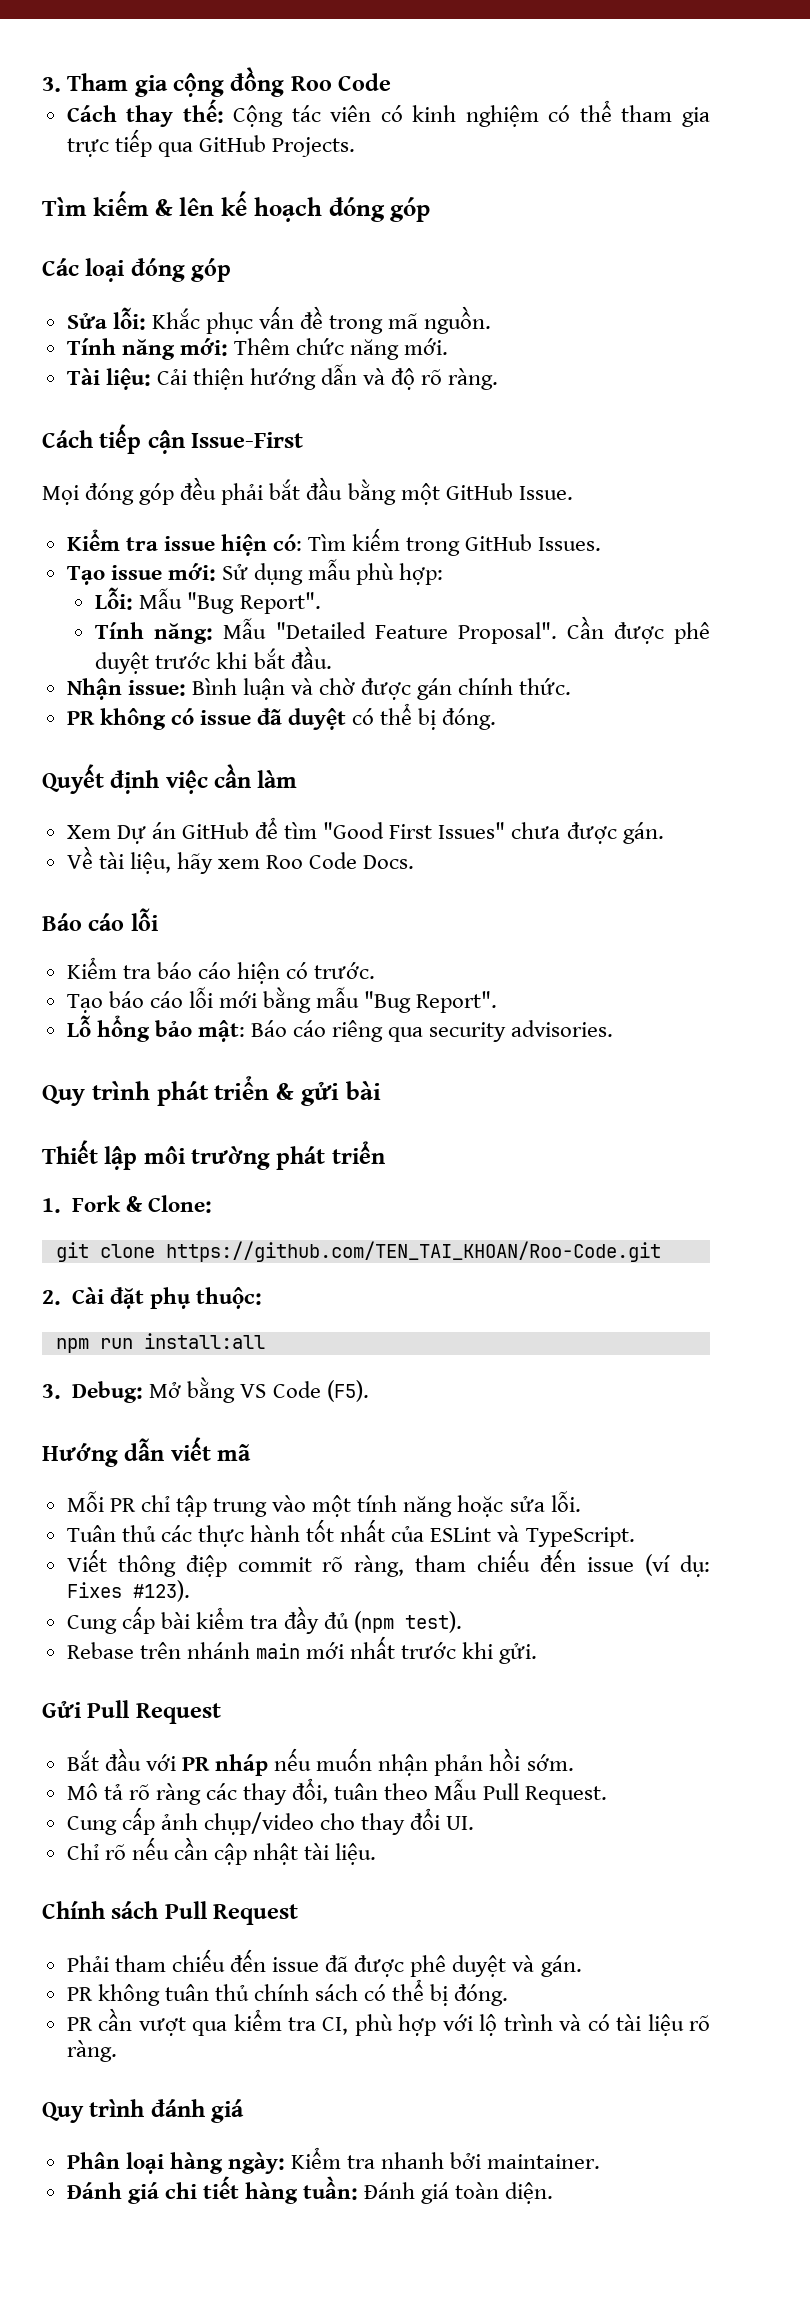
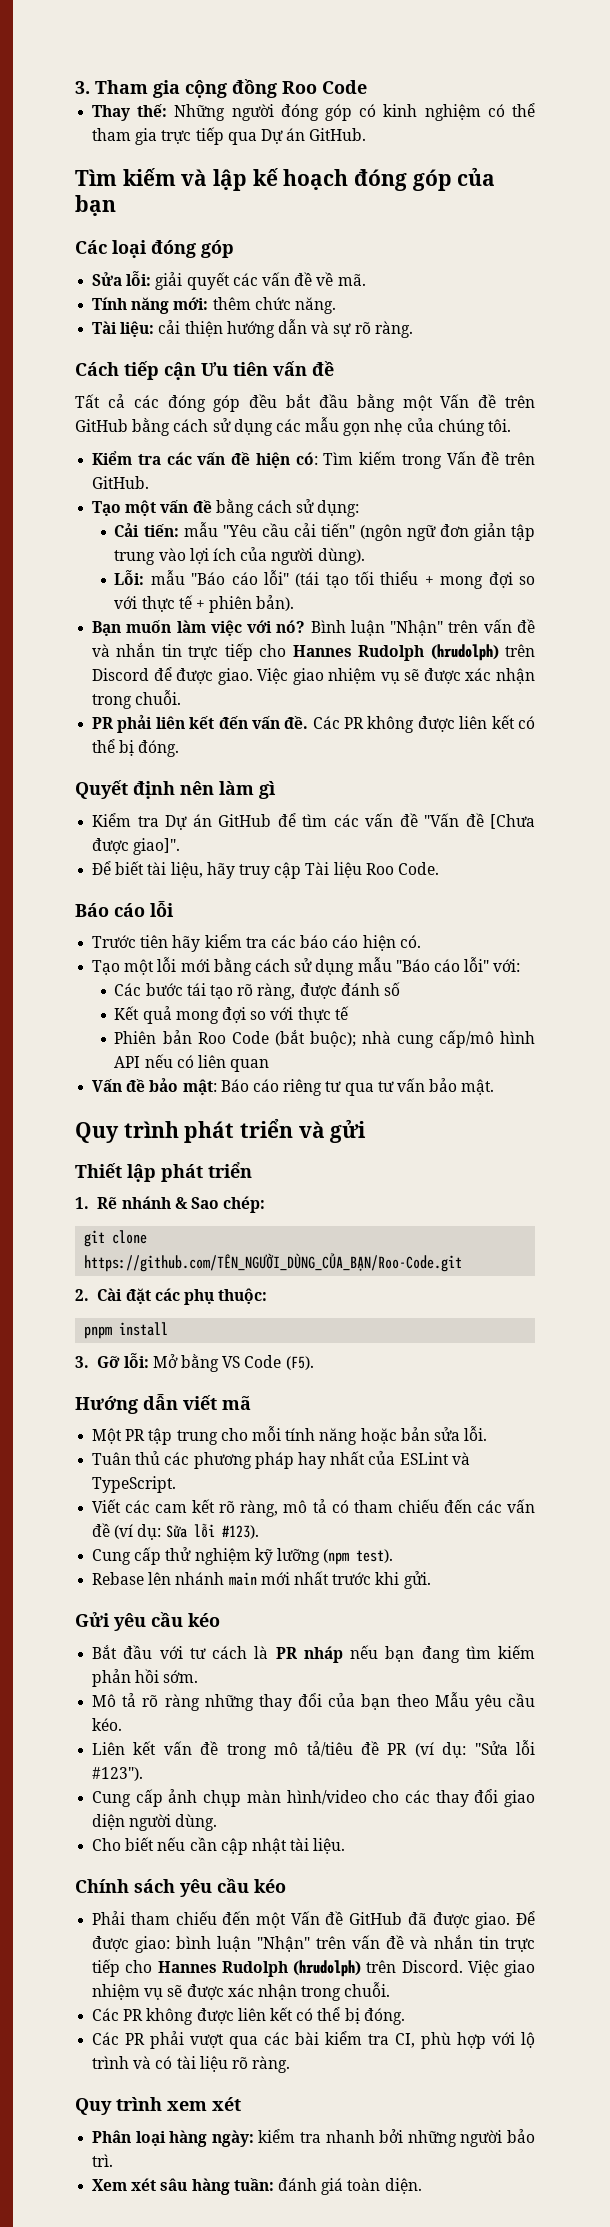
[66,99,372,127] Cách thay thế: Cộng tác viên -> [92,104,353,121] Thay thế: Những người đóng góp
[198,135,356,157] [42,191,215,216] GitHub Projects. // Tìm kiếm & lên -> [260,128,367,144] [75,168,248,191] Dự án GitHub. // Tìm kiếm và lập
(431, 209) none -> [457,167,496,186] [75,195,116,216] của bạn
[151,306,492,334] Khắc phục vấn đề trong mã nguồn. -> [155,272,366,290] giải quyết các vấn đề về mã.
[233,338,449,360] Thêm chức năng mới. -> [212,297,336,314] thêm chức năng.
[156,369,187,385] Cải -> [158,320,181,334] cải
[391,368,416,390] độ -> [333,323,352,337] sự
[191,432,304,448] [42,485,79,505] Issue-First // Mọi -> [201,361,334,376] [75,394,159,408] Ưu tiên vấn đề // Tất cả các
[221,483,264,505] phải -> (278, 401) none
[445,483,573,500] [66,529,215,551] GitHub Issue. // Kiểm tra issue -> [440,394,535,408] [75,417,512,436] [92,451,251,465] Vấn đề trên GitHub bằng cách sử dụng các mẫu gọn nhẹ của chúng tôi. // Kiểm tra các vấn đề
[465,534,602,551] [66,558,444,585] [95,587,321,614] [95,616,710,644] [95,646,332,674] [66,678,572,700] [66,708,347,730] GitHub Issues. // Tạo issue mới: Sử dụng mẫu phù hợp: // Lỗi: Mẫu "Bug Report". // Tính năng: Mẫu "Detailed Feature Proposal". Cần được phê duyệt trước khi bắt đầu. // Nhận issue: Bình luận và chờ được gán chính thức. // PR không có issue đã duyệt -> [446,451,535,465] [92,476,150,489] [92,499,360,517] [114,522,535,541] [114,547,365,565] [114,570,535,589] [114,595,295,613] [92,619,535,636] [92,643,535,661] [92,667,535,685] [92,690,182,709] [92,715,515,733] Vấn đề trên GitHub. // Tạo một vấn đề bằng cách sử dụng: // Cải tiến: mẫu "Yêu cầu cải tiến" (ngôn ngữ đơn giản tập trung vào lợi ích của người dùng). // Lỗi: mẫu "Báo cáo lỗi" (tái tạo tối thiểu + mong đợi so với thực tế + phiên bản). // Bạn muốn làm việc với nó? Bình luận "Nhận" trên vấn đề và nhắn tin trực tiếp cho Hannes Rudolph (hrudolph) trên Discord để được giao. Việc giao nhiệm vụ sẽ được xác nhận trong chuỗi. // PR phải liên kết đến vấn đề. Các PR không được liên kết
[165,764,298,794] [66,825,111,839] việc cần làm // Xem -> [180,781,276,799] [92,813,159,827] nên làm gì // Kiểm tra
[323,822,664,844] [66,846,415,874] [42,908,158,931] [66,957,151,979] "Good First Issues" chưa được gán. // Về tài liệu, hãy xem Roo Code Docs. // Báo cáo lỗi // Kiểm tra -> [333,813,535,829] [92,838,181,855] [92,861,439,879] [75,901,174,917] [92,934,296,952] các vấn đề "Vấn đề [Chưa được giao]". // Để biết tài liệu, hãy truy cập Tài liệu Roo Code. // Báo cáo lỗi // Trước tiên hãy kiểm tra các
[286,962,376,979] [66,991,183,1013] có trước. // Tạo báo cáo -> [399,935,421,948] [92,959,155,975] có. // Tạo một
[316,986,498,1013] [66,1015,150,1042] mẫu "Bug Report". // Lỗ hổng -> [254,957,521,976] [114,982,400,1000] [114,1006,349,1024] [114,1030,535,1048] [114,1054,270,1072] [92,1079,146,1092] cách sử dụng mẫu "Báo cáo lỗi" với: // Các bước tái tạo rõ ràng, được đánh số // Kết quả mong đợi so với thực tế // Phiên bản Roo Code (bắt buộc); nhà cung cấp/mô hình API nếu có liên quan // Vấn đề
[388,1020,614,1042] qua security advisories. -> [325,1078,495,1096] tư qua tư vấn bảo mật.
[276,1083,294,1100] & -> [298,1121,325,1138] và
[345,1081,381,1100] bài -> (367, 1131) none
[143,1146,271,1170] môi trường -> (156, 1173) none
[72,1195,213,1213] Fork & Clone: -> [97,1196,266,1213] Rẽ nhánh & Sao chép:
[165,1241,661,1262] https://github.com/TEN_TAI_KHOAN/Roo-Code.git -> [84,1253,463,1272] https://github.com/TÊN_NGƯỜI_DÙNG_CỦA_BẠN/Roo-Code.git
(145, 1298) none -> [154,1288,180,1301] các
[55,1333,265,1353] [42,1381,144,1403] npm run install:all // 3. Debug: -> [84,1322,169,1339] [75,1353,149,1368] pnpm install // 3. Gỡ lỗi:
[66,1490,352,1517] Mỗi PR chỉ tập trung vào một -> [92,1426,281,1445] Một PR tập trung cho mỗi
(504, 1506) none -> [400,1427,430,1441] bản
[197,1519,335,1547] thực hành tốt -> [193,1452,326,1469] phương pháp hay
[117,1549,710,1577] [66,1580,190,1602] [66,1606,350,1634] thông điệp commit rõ ràng, tham chiếu đến issue (ví dụ: Fixes #123). // Cung cấp bài kiểm tra đầy đủ -> [125,1499,535,1517] [92,1523,259,1540] [92,1547,320,1565] các cam kết rõ ràng, mô tả có tham chiếu đến các vấn đề (ví dụ: Sửa lỗi #123). // Cung cấp thử nghiệm kỹ lưỡng
[139,1642,181,1659] trên -> [148,1572,172,1585] lên
[87,1700,221,1724] Pull Request -> [114,1612,220,1631] yêu cầu kéo
[181,1748,429,1776] PR nháp nếu muốn nhận -> [189,1645,535,1663] tư cách là PR nháp nếu bạn đang tìm kiếm
[206,1778,607,1805] [66,1807,475,1835] [66,1843,126,1860] các thay đổi, tuân theo Mẫu Pull Request. // Cung cấp ảnh chụp/video cho thay đổi UI. // Chỉ rõ -> [204,1692,536,1711] [92,1718,123,1731] [92,1740,536,1759] [92,1767,144,1781] [92,1789,535,1807] [92,1814,218,1831] [92,1837,155,1851] những thay đổi của bạn theo Mẫu yêu cầu kéo. // Liên kết vấn đề trong mô tả/tiêu đề PR (ví dụ: "Sửa lỗi #123"). // Cung cấp ảnh chụp màn hình/video cho các thay đổi giao diện người dùng. // Cho biết
[164,1901,299,1925] Pull Request -> [180,1878,286,1897] yêu cầu kéo
[272,1955,582,1977] [66,1979,509,2006] [66,2008,228,2036] issue đã được phê duyệt và gán. // PR không tuân thủ chính sách có thể bị đóng. // PR cần vượt qua -> [255,1911,536,1929] [92,1935,535,1953] [92,1959,535,1977] [92,1982,391,2001] [92,2007,405,2025] [92,2031,320,2049] một Vấn đề GitHub đã được giao. Để được giao: bình luận "Nhận" trên vấn đề và nhắn tin trực tiếp cho Hannes Rudolph (hrudolph) trên Discord. Việc giao nhiệm vụ sẽ được xác nhận trong chuỗi. // Các PR không được liên kết có thể bị đóng. // Các PR phải vượt qua các bài
[150,2099,245,2123] đánh giá -> [167,2097,241,2111] xem xét
[291,2147,342,2169] Kiểm -> [258,2129,296,2143] kiểm
[487,2154,601,2169] [66,2176,239,2204] maintainer. // Đánh giá chi tiết -> [407,2129,535,2147] [92,2154,114,2167] [92,2178,188,2191] những người bảo trì. // Xem xét sâu
[364,2182,416,2199] Đánh -> [277,2178,317,2191] đánh

